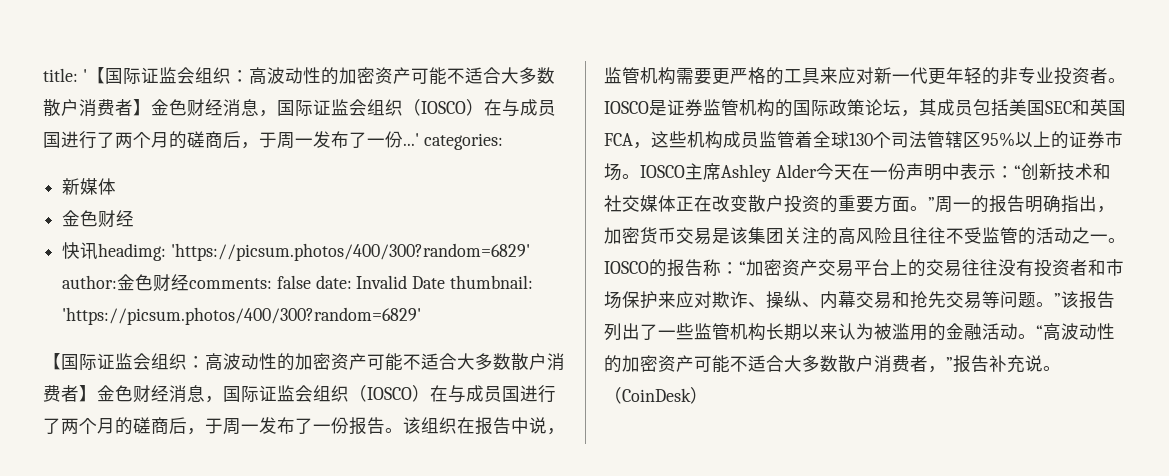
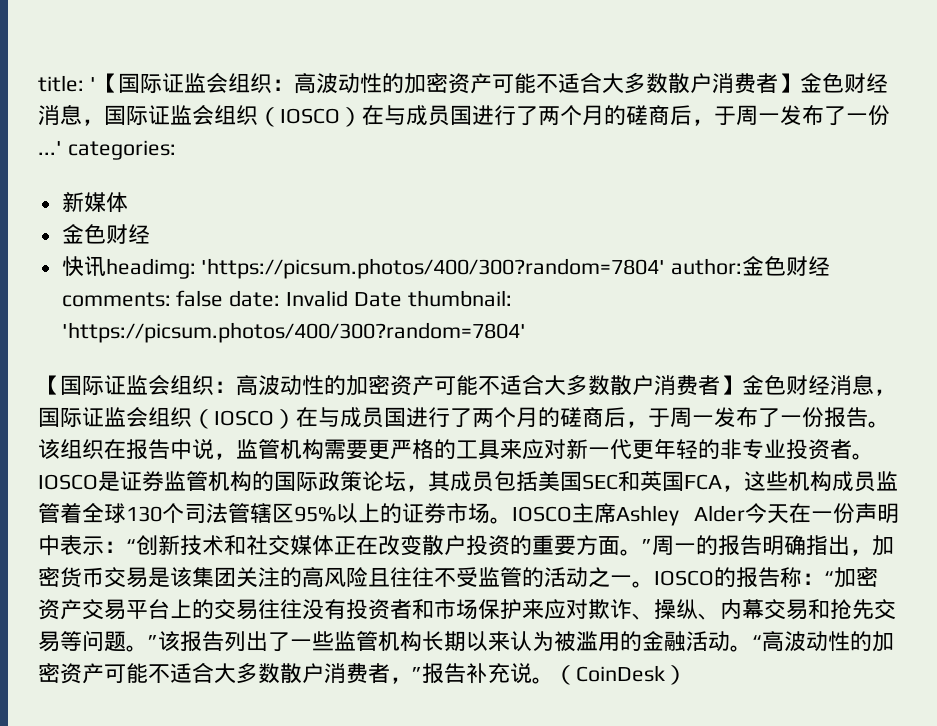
[170,243,530,261] 'https://picsum.photos/400/300?random=6829' -> [201,258,666,279] 'https://picsum.photos/400/300?random=7804'
[62,307,422,325] 'https://picsum.photos/400/300?random=6829' -> [61,322,526,343] 'https://picsum.photos/400/300?random=7804'

